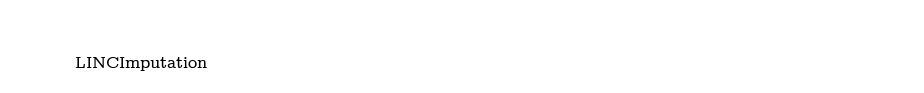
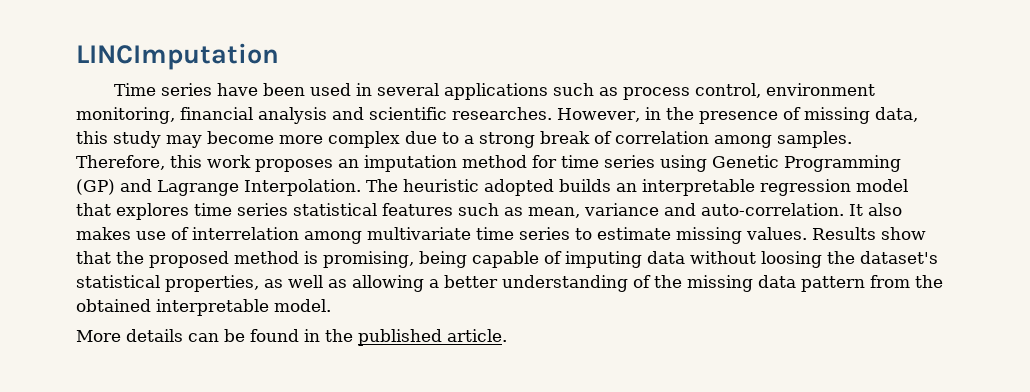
(207, 64) none -> [114,83,876,100] [76,107,918,124] [76,131,852,148] [76,155,901,172] [76,179,908,196] [76,203,902,220] [76,227,926,244] [76,251,938,268] [76,275,943,292] [76,299,331,316] [76,329,507,346] // Time series have been used in several applications such as process control, environment monitoring, financial analysis and scientific researches. However, in the presence of missing data, this study may become more complex due to a strong break of correlation among samples. Therefore, this work proposes an imputation method for time series using Genetic Programming (GP) and Lagrange Interpolation. The heuristic adopted builds an interpretable regression model that explores time series statistical features such as mean, variance and auto-correlation. It also makes use of interrelation among multivariate time series to estimate missing values. Results show that the proposed method is promising, being capable of imputing data without loosing the dataset's statistical properties, as well as allowing a better understanding of the missing data pattern from the obtained interpretable model. // More details can be found in the published article.

